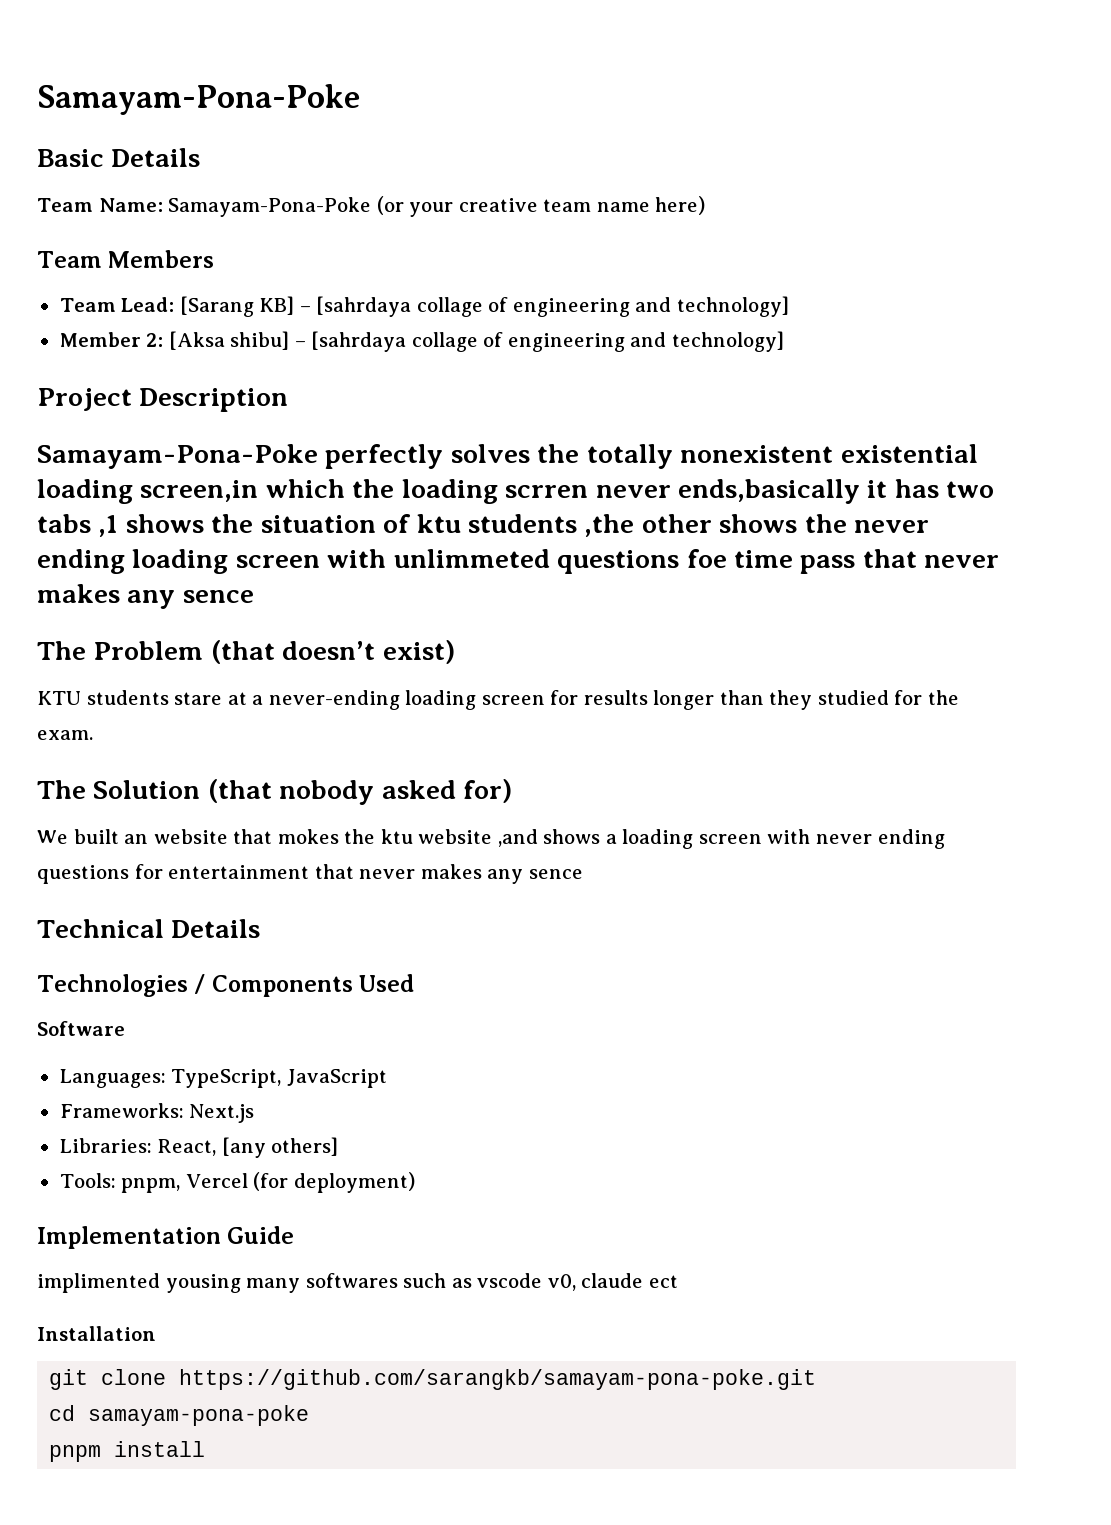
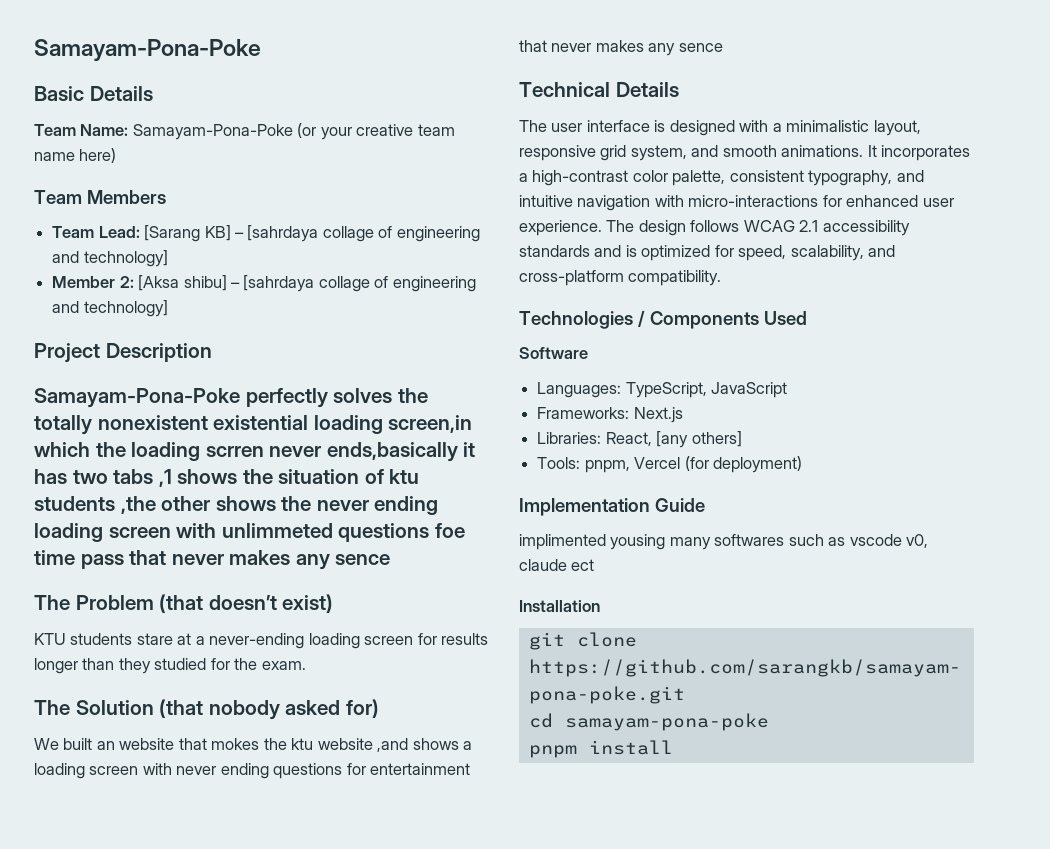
(261, 928) none -> [519,120,921,136] [519,145,971,161] [519,170,924,186] [519,195,954,211] [519,220,910,236] [519,245,896,261] [519,270,722,286] // The user interface is designed with a minimalistic layout, responsive grid system, and smooth animations. It incorporates a high-contrast color palette, consistent typography, and intuitive navigation with micro-interactions for enhanced user experience. The design follows WCAG 2.1 accessibility standards and is optimized for speed, scalability, and cross-platform compatibility.

